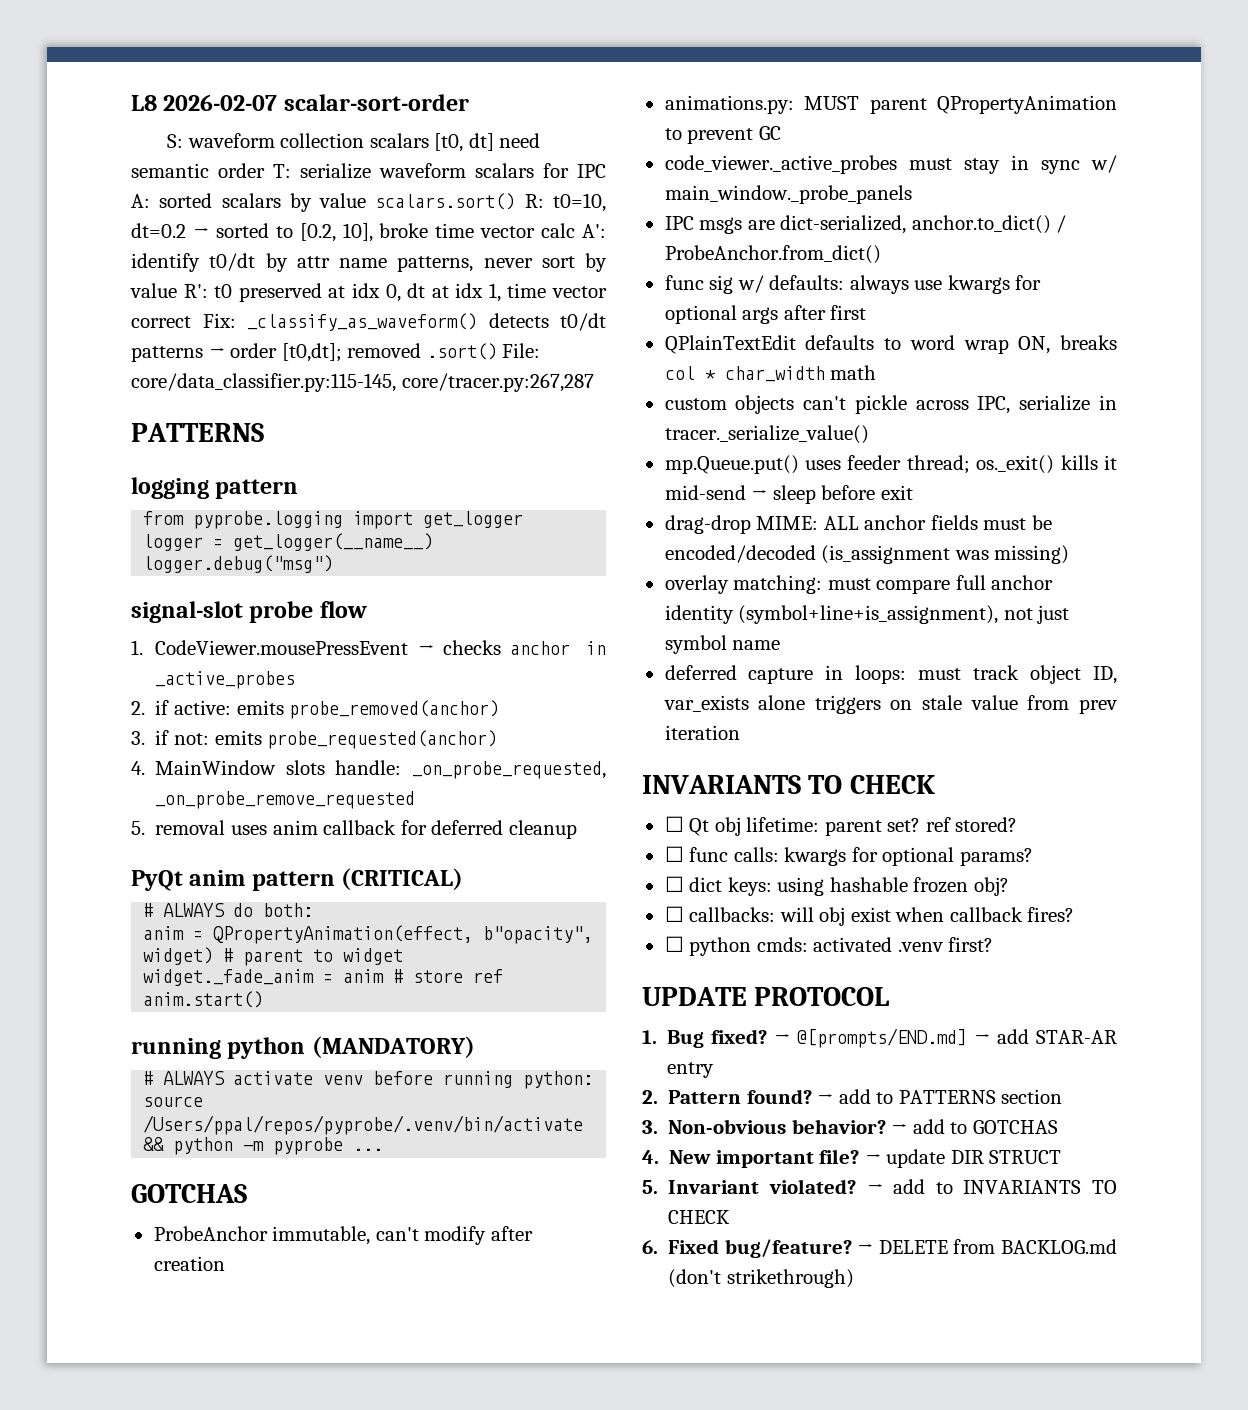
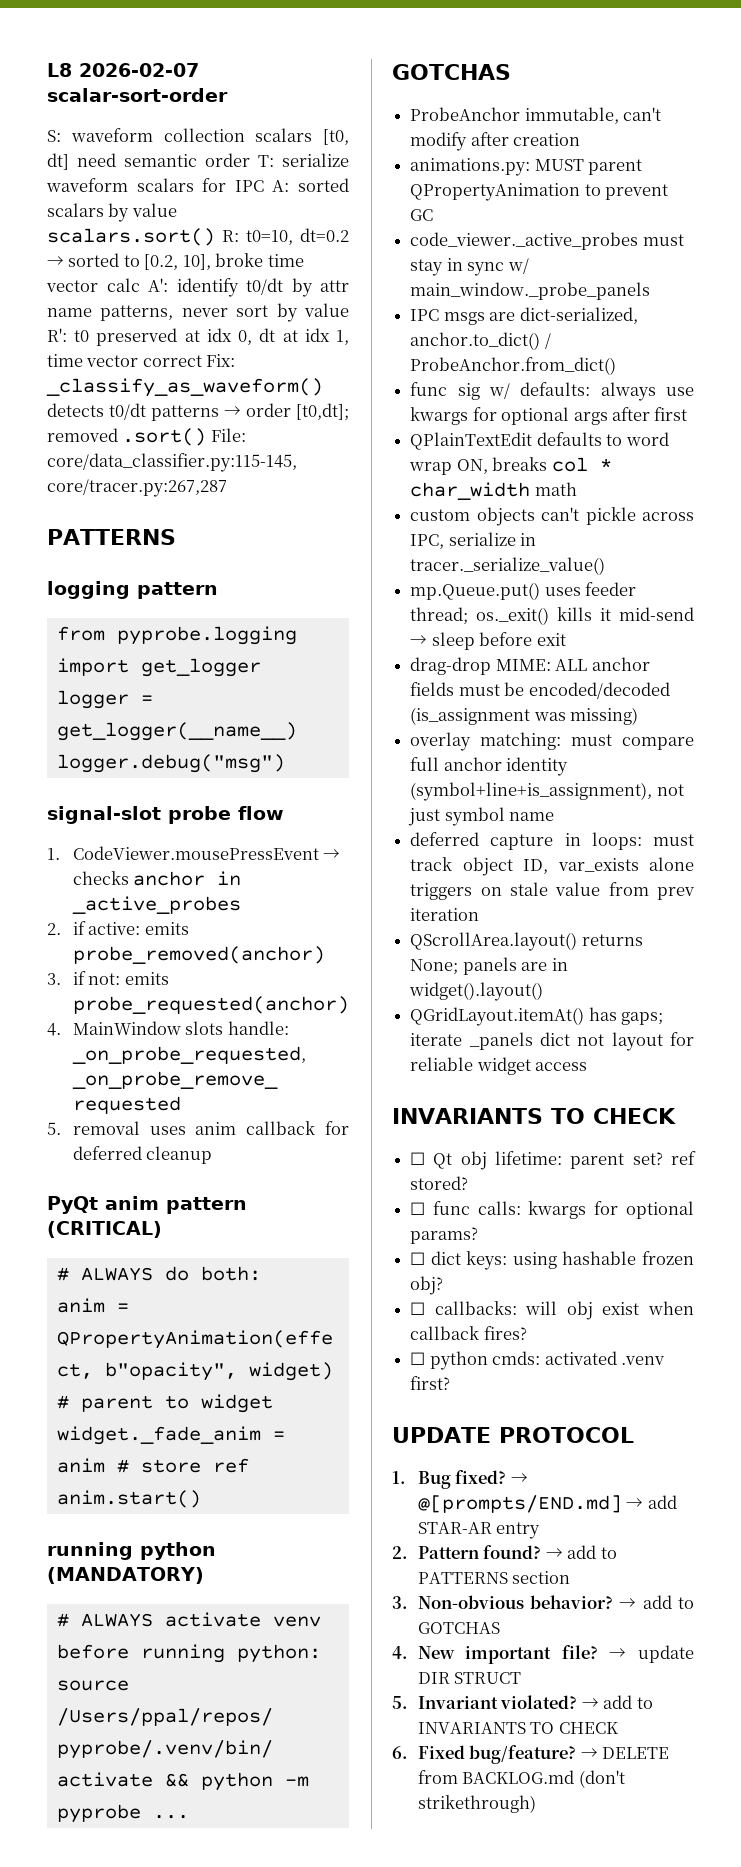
(740, 732) none -> [410,932,643,951] [410,957,568,975] [409,982,544,1001] [410,1007,664,1026] [410,1032,694,1051] [410,1057,588,1075] // QScrollArea.layout() returns None; panels are in widget().layout() // QGridLayout.itemAt() has gaps; iterate _panels dict not layout for reliable widget access

